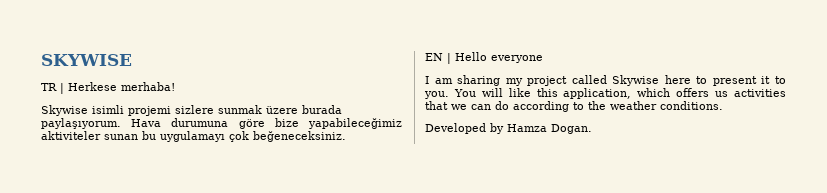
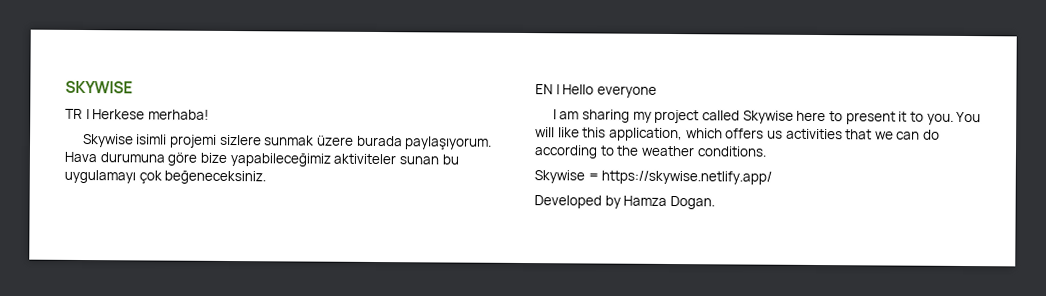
(723, 105) none -> [534,170,773,185] // Skywise = https://skywise.netlify.app/

